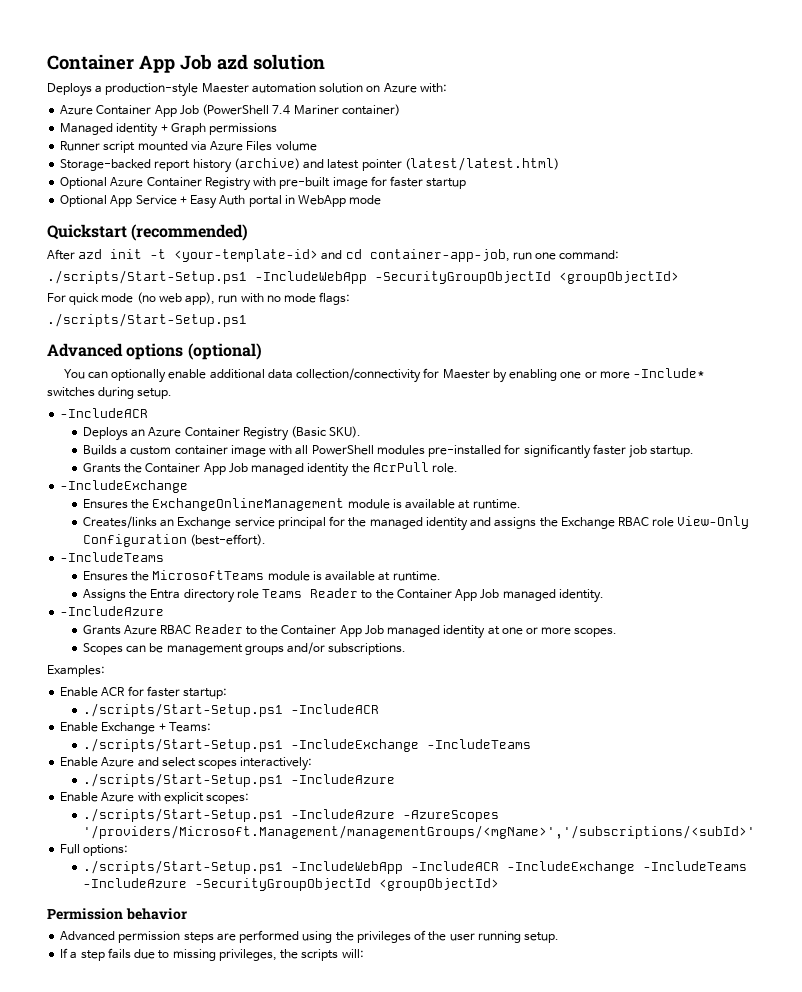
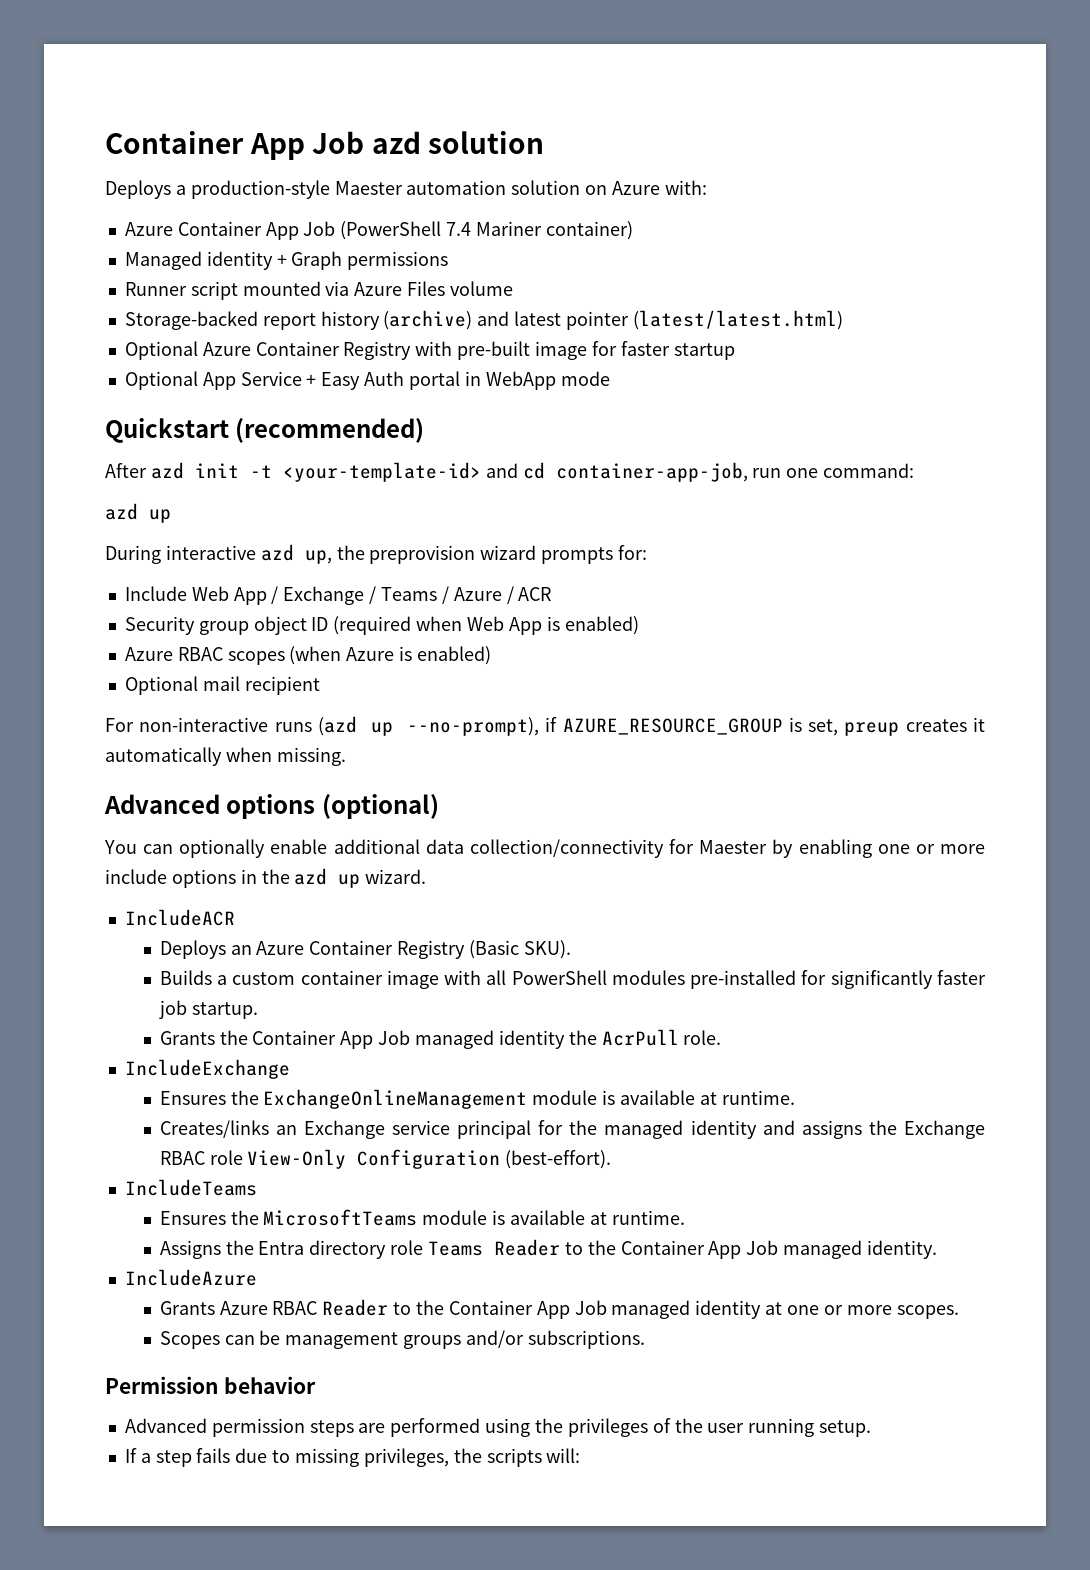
[47,270,679,284] [47,292,351,305] [47,313,247,327] ./scripts/Start-Setup.ps1 -IncludeWebApp -SecurityGroupObjectId <groupObjectId> // For quick mode (no web app), run with no mode flags: // ./scripts/Start-Setup.ps1 -> [105,503,171,523] [105,544,648,564] [124,586,552,605] [124,616,639,635] [124,646,491,665] [124,676,320,695] [105,716,986,736] [105,747,346,766] azd up // During interactive azd up, the preprovision wizard prompts for: // Include Web App / Exchange / Teams / Azure / ACR // Security group object ID (required when Web App is enabled) // Azure RBAC scopes (when Azure is enabled) // Optional mail recipient // For non-interactive runs (azd up --no-prompt), if AZURE_RESOURCE_GROUP is set, preup creates it automatically when missing.
[633,368,706,378] [47,387,173,399] [60,408,149,418] -Include* switches during setup. // -IncludeACR -> [105,868,427,888] [124,909,235,926] include options in the azd up wizard. // IncludeACR
[60,480,189,493] -IncludeExchange -> [124,1059,290,1079] IncludeExchange
[60,552,165,562] -IncludeTeams -> [124,1179,257,1196] IncludeTeams
[60,606,165,616] -IncludeAzure -> [124,1269,257,1286] IncludeAzure
[47,665,105,677] [60,686,228,699] [82,703,379,717] [60,722,211,734] [82,738,531,752] [60,757,313,771] [82,773,395,787] [60,792,250,804] [82,808,499,822] [82,825,755,839] [60,844,129,856] [82,860,747,874] [82,878,499,891] // Examples: // Enable ACR for faster startup: // ./scripts/Start-Setup.ps1 -IncludeACR // Enable Exchange + Teams: // ./scripts/Start-Setup.ps1 -IncludeExchange -IncludeTeams // Enable Azure and select scopes interactively: // ./scripts/Start-Setup.ps1 -IncludeAzure // Enable Azure with explicit scopes: // ./scripts/Start-Setup.ps1 -IncludeAzure -AzureScopes '/providers/Microsoft.Management/managementGroups/<mgName>','/subscriptions/<subId>' // Full options: // ./scripts/Start-Setup.ps1 -IncludeWebApp -IncludeACR -IncludeExchange -IncludeTeams -IncludeAzure -SecurityGroupObjectId <groupObjectId> -> (645, 1339) none

